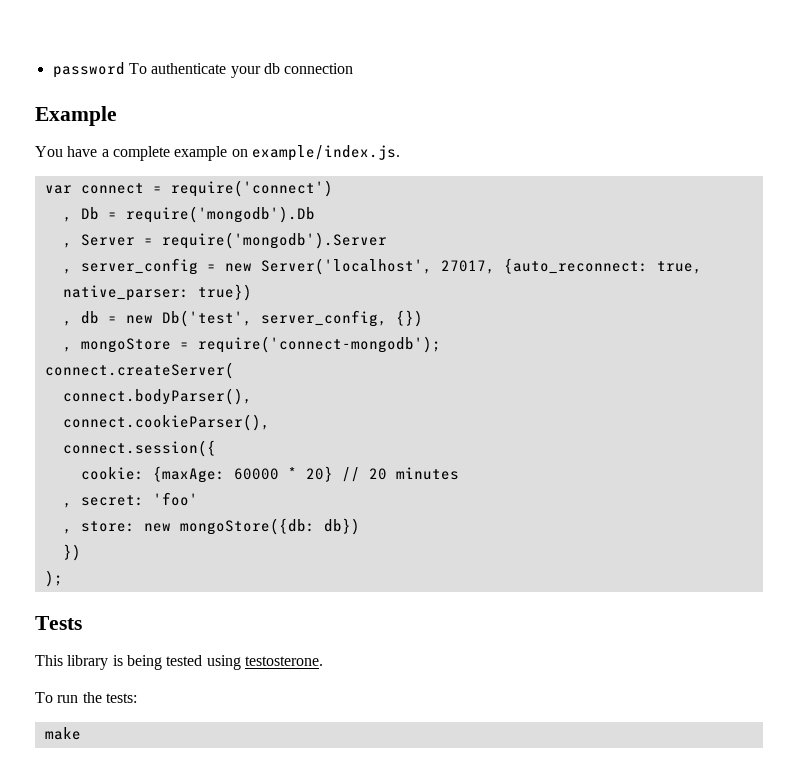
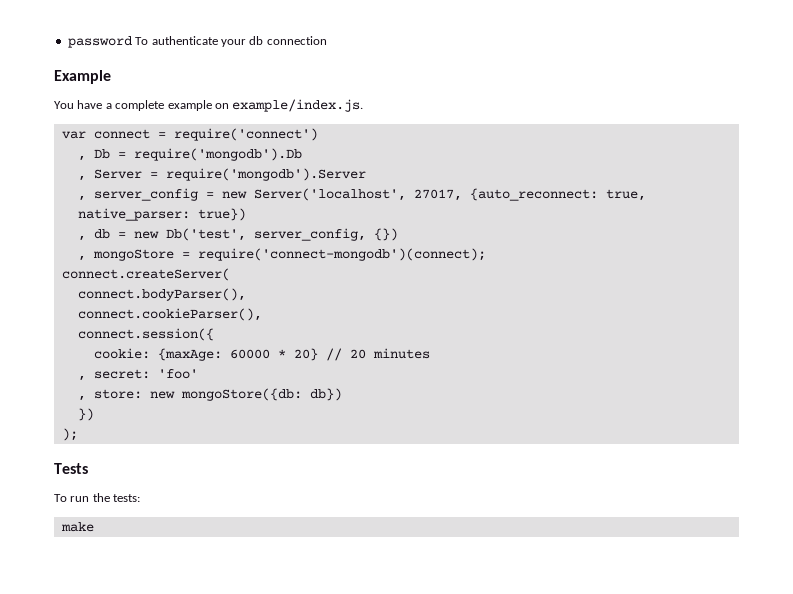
[197,336,441,353] require('connect-mongodb'); -> [197,248,486,261] require('connect-mongodb')(connect);
[35,655,323,670] // This library is being tested using testosterone. -> (88, 468) none

